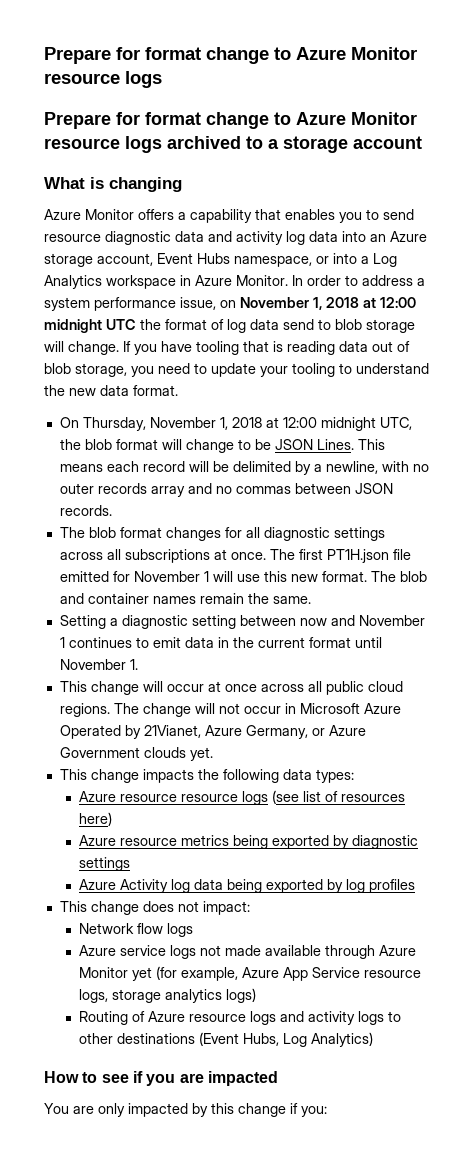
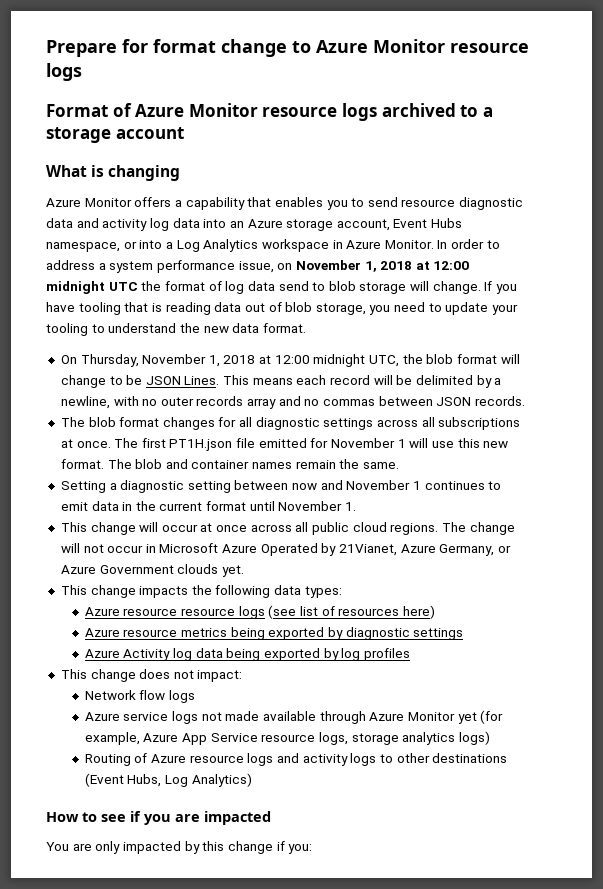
[44,112,291,129] Prepare for format change to -> [46,103,132,117] Format of

